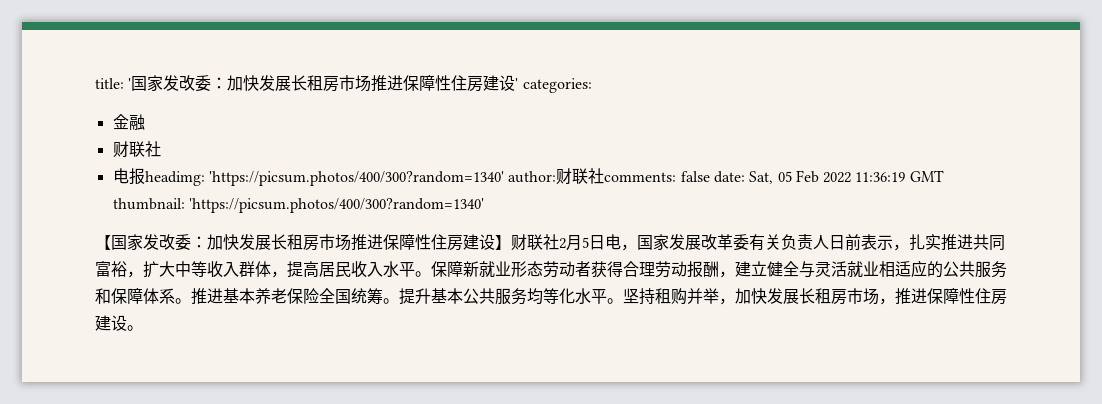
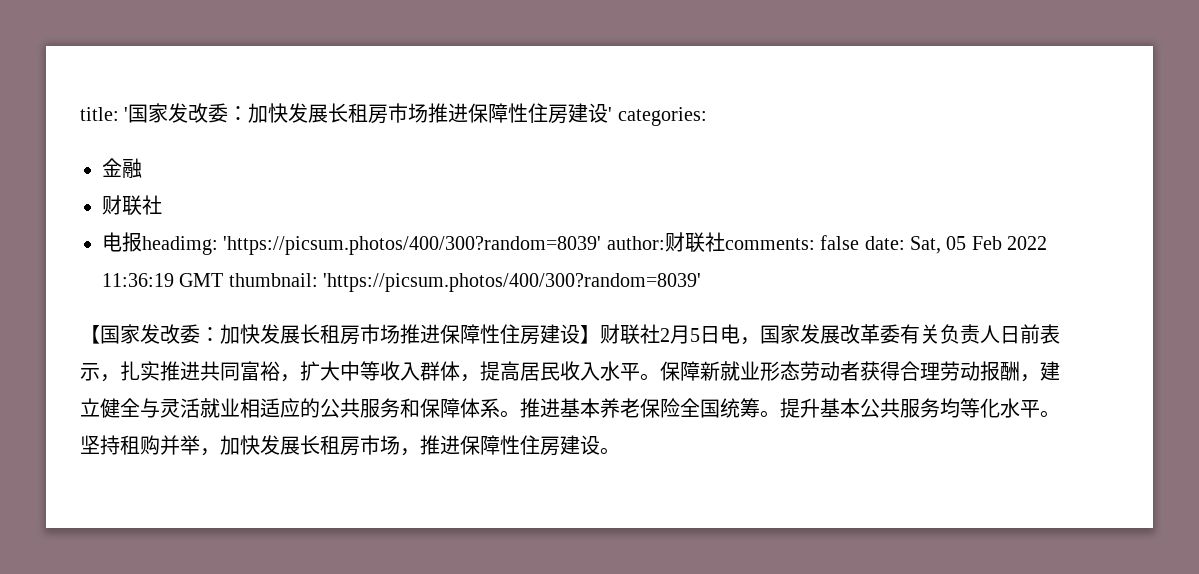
[208,171,504,186] 'https://picsum.photos/400/300?random=1340' -> [223,236,602,255] 'https://picsum.photos/400/300?random=8039'
[188,198,484,213] 'https://picsum.photos/400/300?random=1340' -> [323,273,702,292] 'https://picsum.photos/400/300?random=8039'

